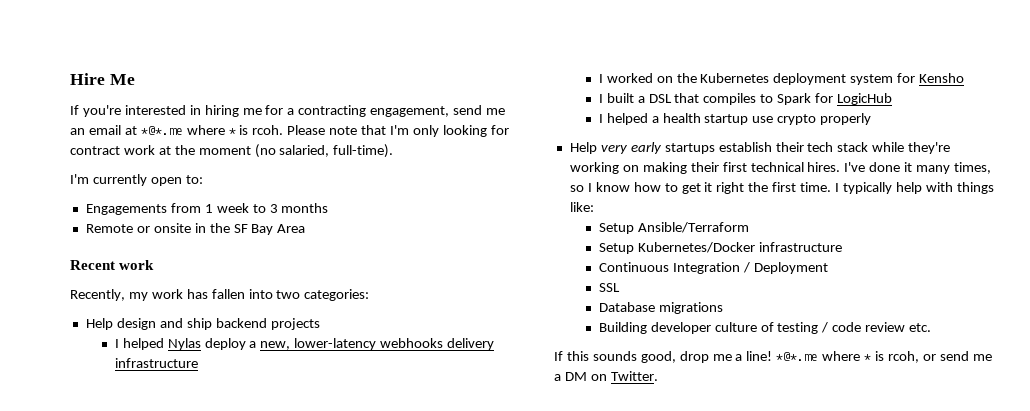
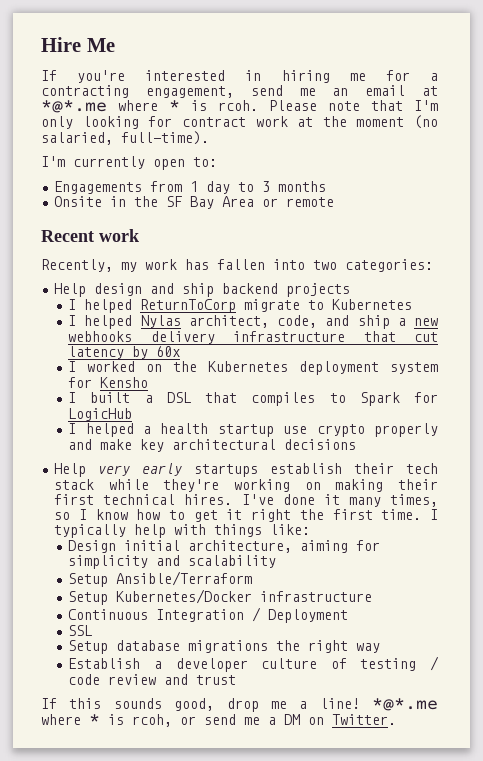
[216,203,249,213] week -> [206,181,231,194] day
[85,223,191,233] Remote or onsite -> [54,196,103,207] Onsite
(306, 228) none -> [262,197,335,207] or remote
[167,338,495,350] [114,358,198,368] Nylas deploy a new, lower-latency webhooks delivery infrastructure -> [140,299,413,313] [68,315,439,329] [68,331,438,344] [68,346,181,359] ReturnToCorp migrate to Kubernetes // I helped Nylas architect, code, and ship a new webhooks delivery infrastructure that cut latency by 60x
(872, 119) none -> [68,439,357,452] and make key architectural decisions
(594, 207) none -> [68,540,381,553] [68,555,277,569] // Design initial architecture, aiming for simplicity and scalability
[598,302,655,312] Database -> [68,640,181,654] Setup database
[598,322,647,334] // Building -> [276,640,381,653] [68,658,162,669] the right way // Establish a
[909,323,932,332] etc. -> [164,674,237,685] and trust

